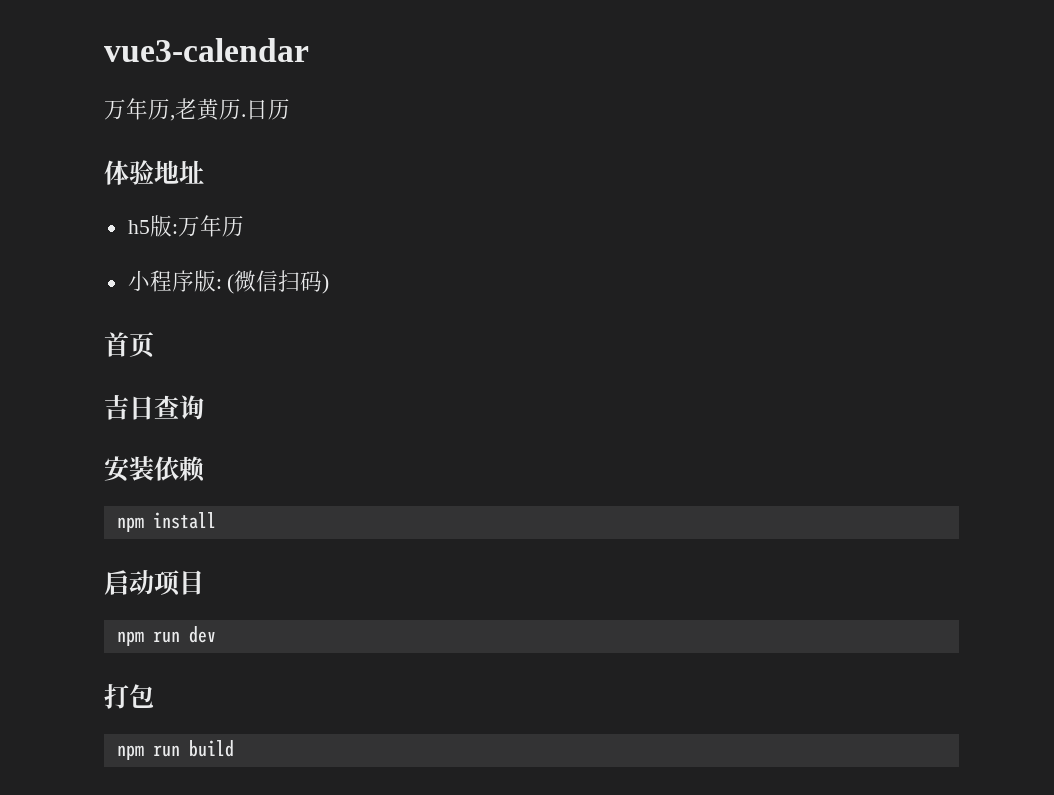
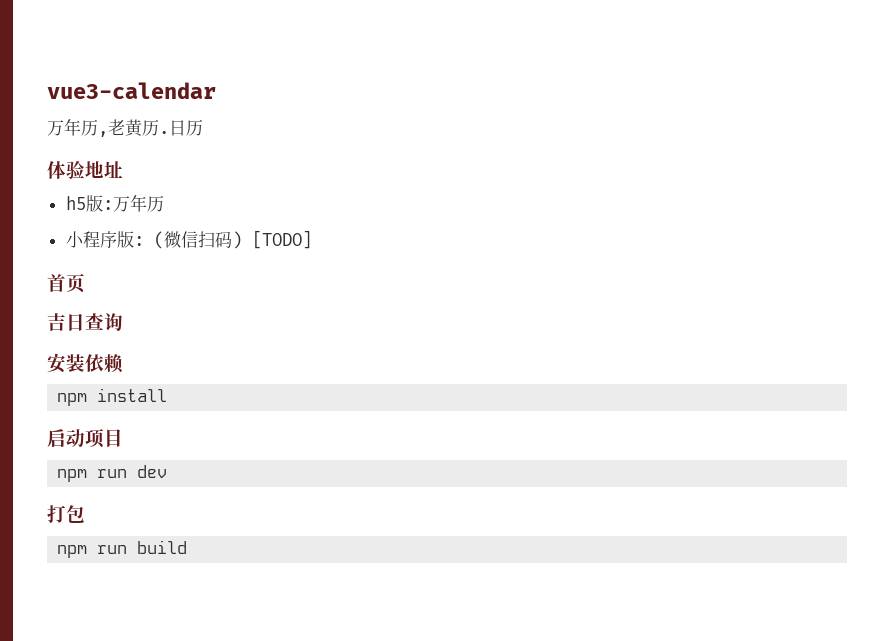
(330, 284) none -> [251,230,312,249] [TODO]

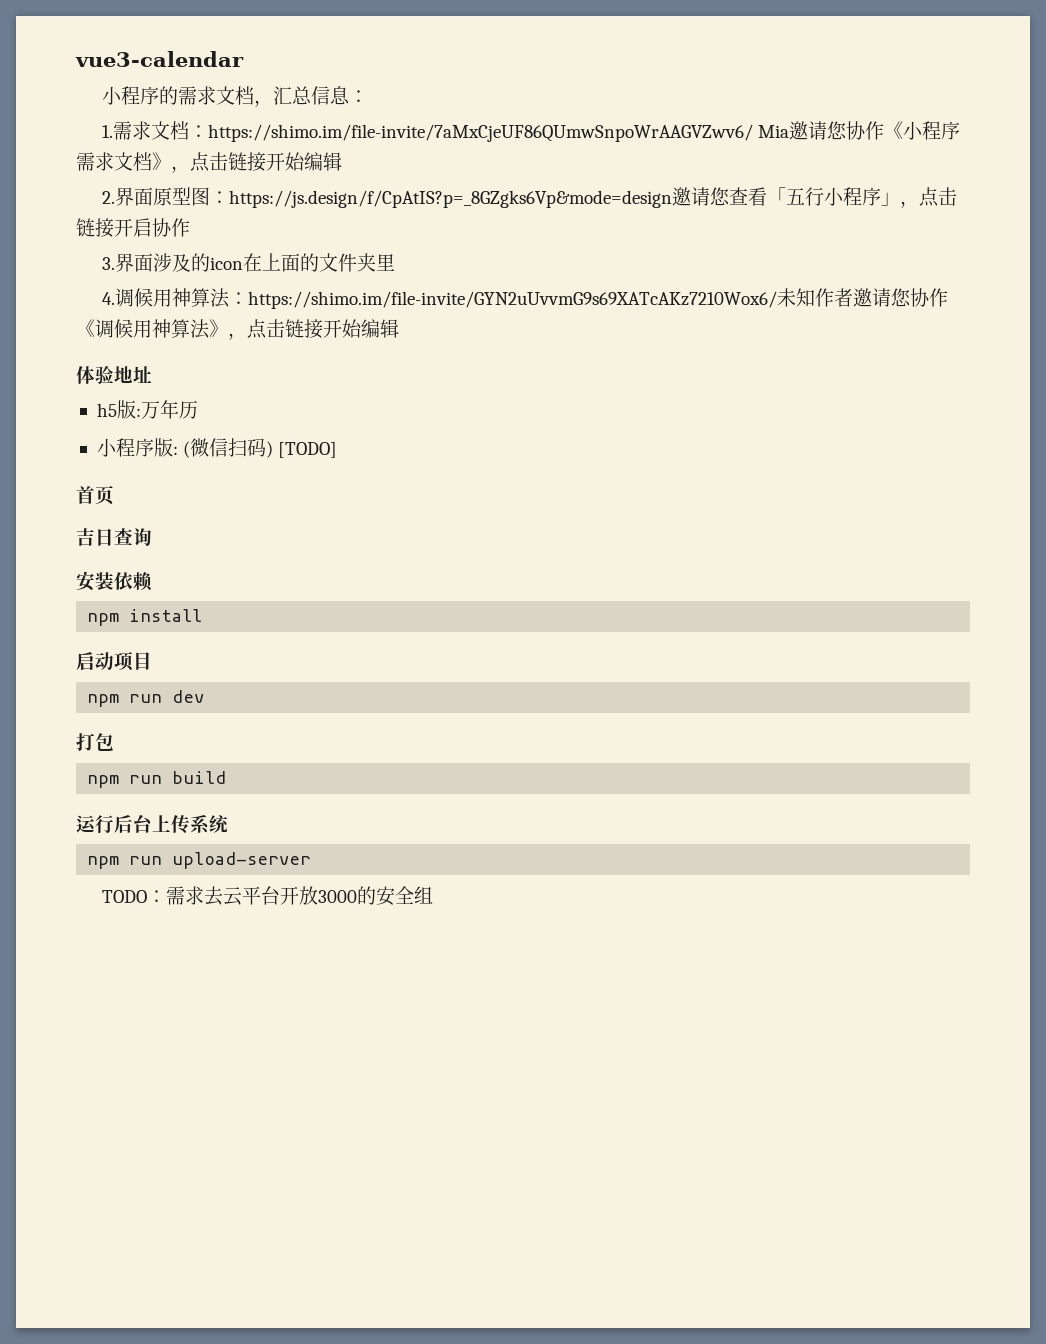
[47,118,203,137] 万年历,老黄历.日历 -> [101,86,368,107] [101,121,960,142] [76,152,342,173] [101,187,957,208] [76,218,190,238] [101,253,395,272] [101,288,948,309] [76,319,399,340] 小程序的需求文档，汇总信息： // 1.需求文档：https://shimo.im/file-invite/7aMxCjeUF86QUmwSnpoWrAAGVZwv6/ Mia邀请您协作《小程序需求文档》，点击链接开始编辑 // 2.界面原型图：https://js.design/f/CpAtIS?p=_8GZgks6Vp&mode=design邀请您查看「五行小程序」，点击链接开启协作 // 3.界面涉及的icon在上面的文件夹里 // 4.调候用神算法：https://shimo.im/file-invite/GYN2uUvvmG9s69XATcAKz7210Wox6/未知作者邀请您协作《调候用神算法》，点击链接开始编辑
(188, 547) none -> [76,814,229,834] [87,852,312,869] [101,886,433,906] // 运行后台上传系统 // npm run upload-server // TODO：需求去云平台开放3000的安全组

